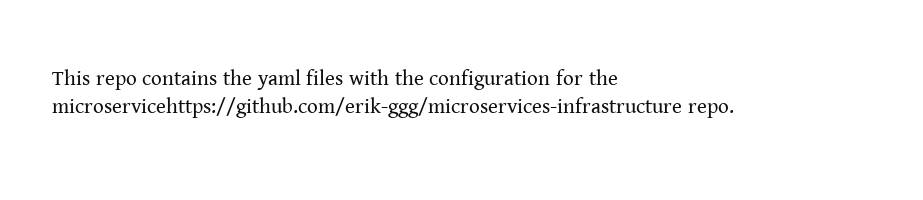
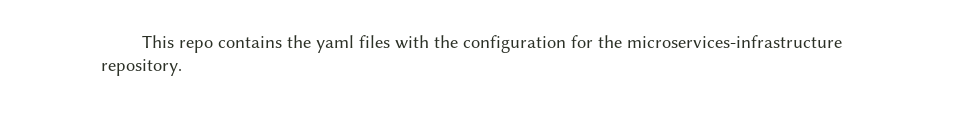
[52,97,734,118] microservicehttps://github.com/erik-ggg/microservices-infrastructure repo. -> [626,35,842,48] [101,59,182,76] microservices-infrastructure repository.

